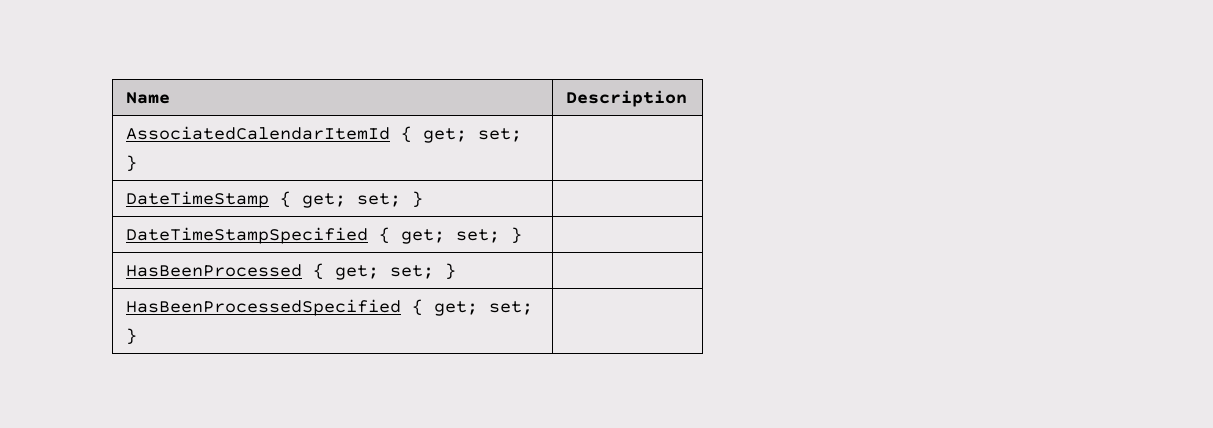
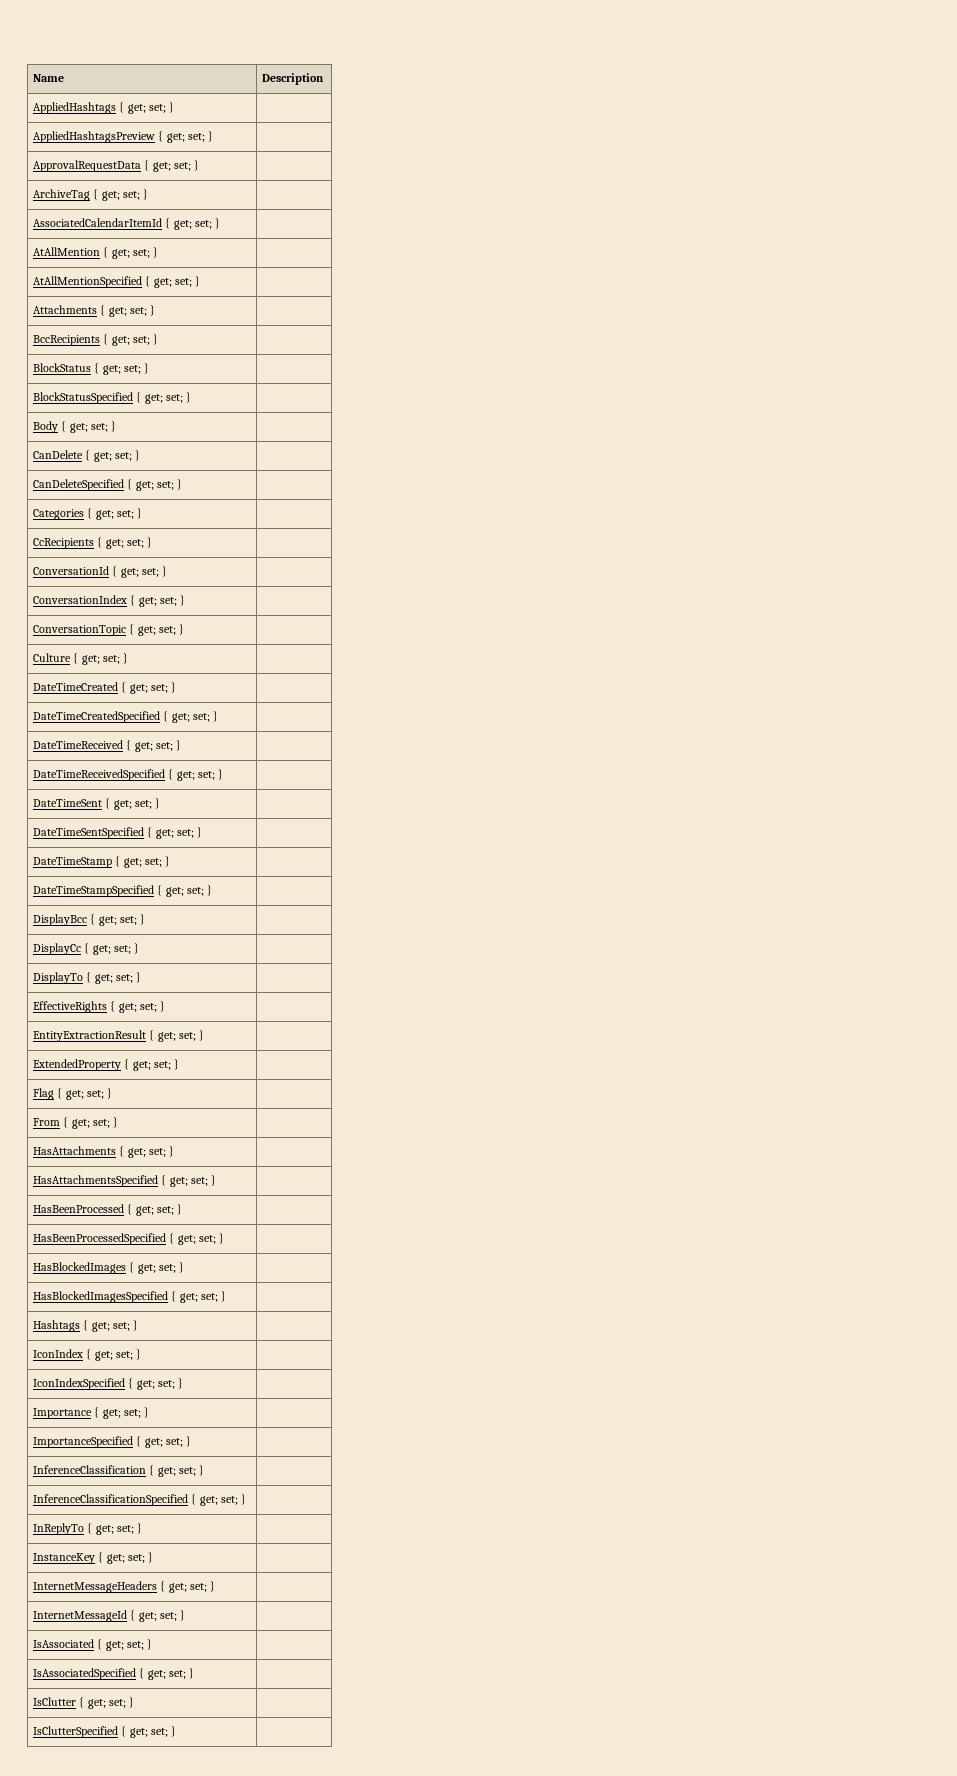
(688, 98) none -> [33,102,174,114] [33,131,213,143] [33,160,199,172] [33,189,148,201] // AppliedHashtags { get; set; } | // AppliedHashtagsPreview { get; set; } | // ApprovalRequestData { get; set; } | // ArchiveTag { get; set; } |
(138, 163) none -> [33,247,158,259] [33,276,200,288] [33,305,155,317] [33,334,158,346] [33,363,149,375] [33,392,191,404] [33,421,116,433] [33,450,140,462] [33,479,182,491] [33,508,142,520] [33,537,152,549] [33,566,167,578] [33,595,185,607] [33,624,184,636] [33,653,128,665] [33,682,176,694] [33,711,218,723] [33,740,181,752] [33,769,223,781] [33,798,160,810] [33,827,202,839] // AtAllMention { get; set; } | // AtAllMentionSpecified { get; set; } | // Attachments { get; set; } | // BccRecipients { get; set; } | // BlockStatus { get; set; } | // BlockStatusSpecified { get; set; } | // Body { get; set; } | // CanDelete { get; set; } | // CanDeleteSpecified { get; set; } | // Categories { get; set; } | // CcRecipients { get; set; } | // ConversationId { get; set; } | // ConversationIndex { get; set; } | // ConversationTopic { get; set; } | // Culture { get; set; } | // DateTimeCreated { get; set; } | // DateTimeCreatedSpecified { get; set; } | // DateTimeReceived { get; set; } | // DateTimeReceivedSpecified { get; set; } | // DateTimeSent { get; set; } | // DateTimeSentSpecified { get; set; } |
(523, 235) none -> [33,914,145,926] [33,943,139,955] [33,972,141,984] [33,1001,165,1013] [33,1030,204,1042] [33,1059,179,1071] [33,1088,112,1100] [33,1117,118,1129] [33,1146,174,1158] [33,1175,216,1187] // DisplayBcc { get; set; } | // DisplayCc { get; set; } | // DisplayTo { get; set; } | // EffectiveRights { get; set; } | // EntityExtractionResult { get; set; } | // ExtendedProperty { get; set; } | // Flag { get; set; } | // From { get; set; } | // HasAttachments { get; set; } | // HasAttachmentsSpecified { get; set; } |
(138, 336) none -> [33,1262,184,1274] [33,1291,226,1303] [33,1320,138,1332] [33,1349,141,1361] [33,1378,183,1390] [33,1407,149,1419] [33,1436,191,1448] [33,1465,204,1477] [33,1494,246,1506] [33,1523,142,1535] [33,1552,153,1564] [33,1581,215,1593] [33,1610,185,1622] [33,1639,152,1651] [33,1668,194,1680] [33,1697,134,1709] [33,1726,176,1738] // HasBlockedImages { get; set; } | // HasBlockedImagesSpecified { get; set; } | // Hashtags { get; set; } | // IconIndex { get; set; } | // IconIndexSpecified { get; set; } | // Importance { get; set; } | // ImportanceSpecified { get; set; } | // InferenceClassification { get; set; } | // InferenceClassificationSpecified { get; set; } | // InReplyTo { get; set; } | // InstanceKey { get; set; } | // InternetMessageHeaders { get; set; } | // InternetMessageId { get; set; } | // IsAssociated { get; set; } | // IsAssociatedSpecified { get; set; } | // IsClutter { get; set; } | // IsClutterSpecified { get; set; } |

